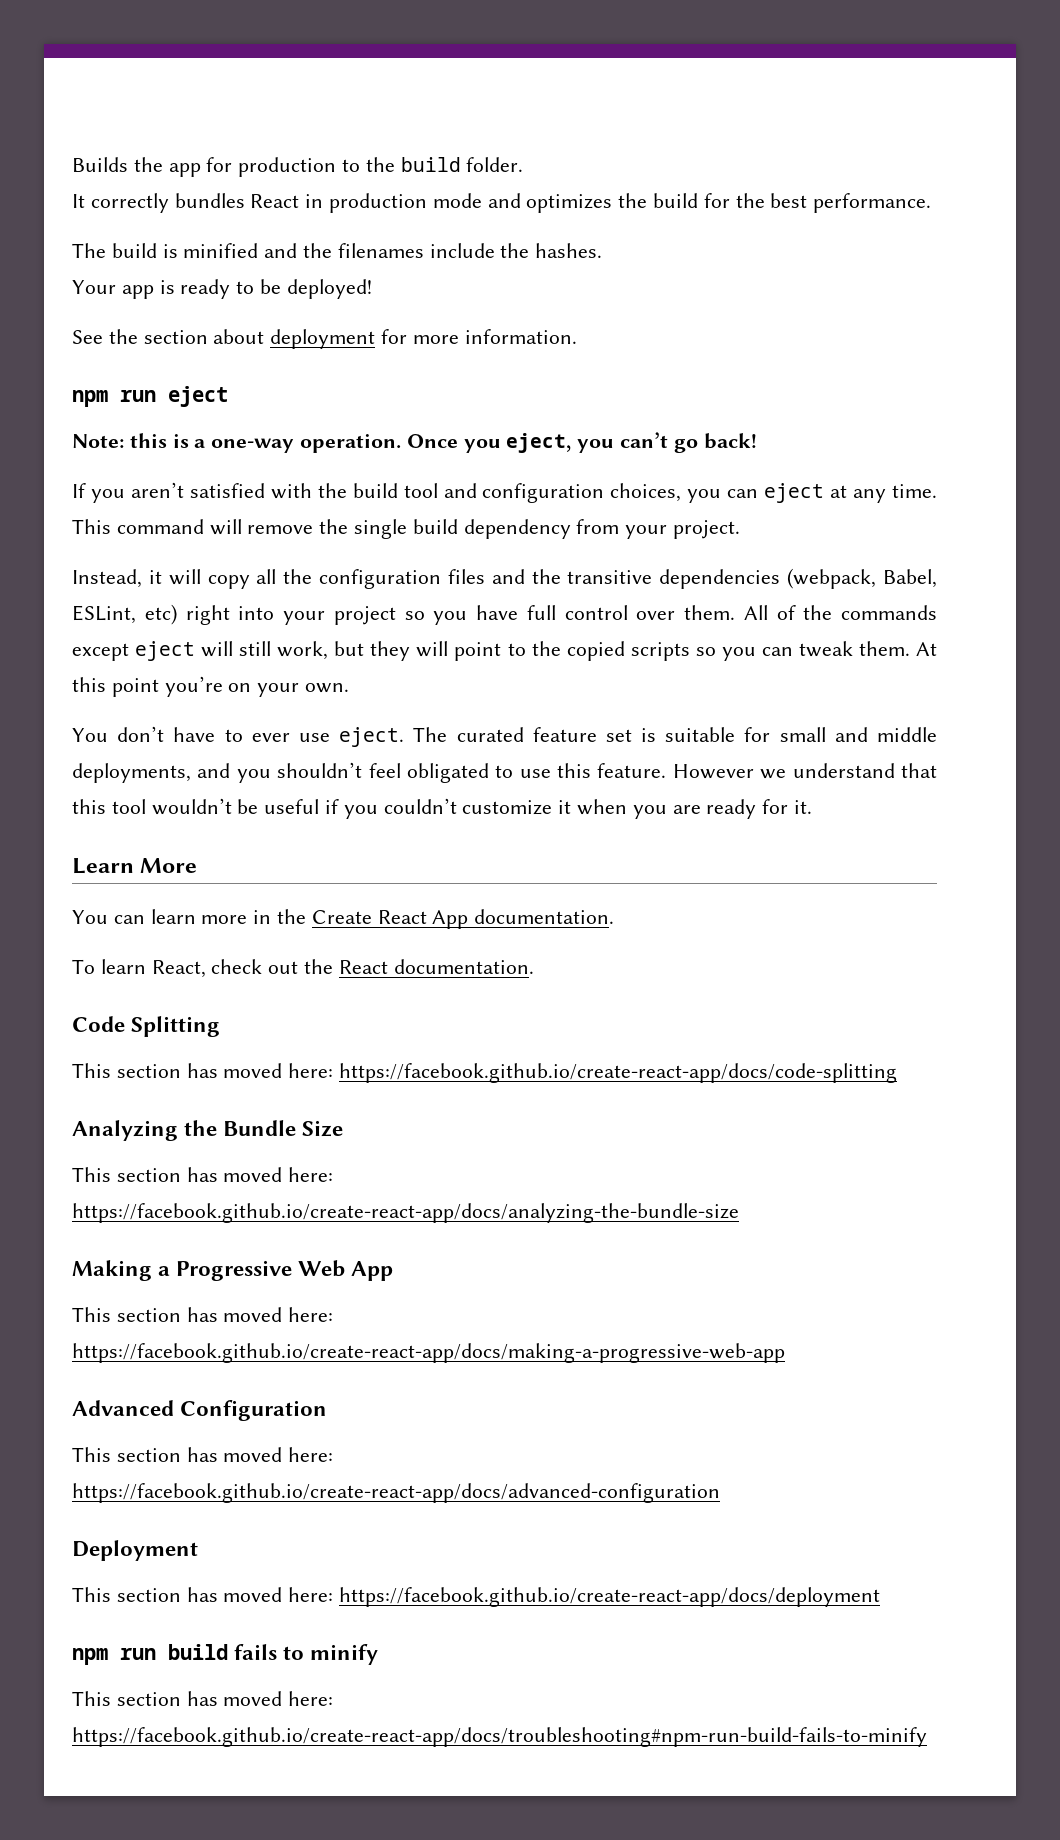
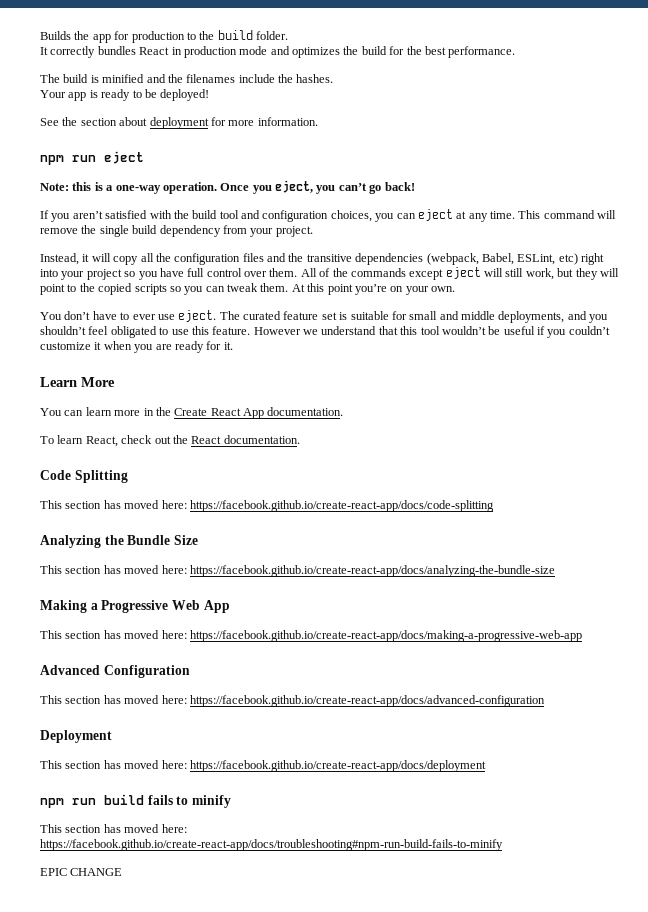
(927, 1737) none -> [40,868,123,876] // EPIC CHANGE

